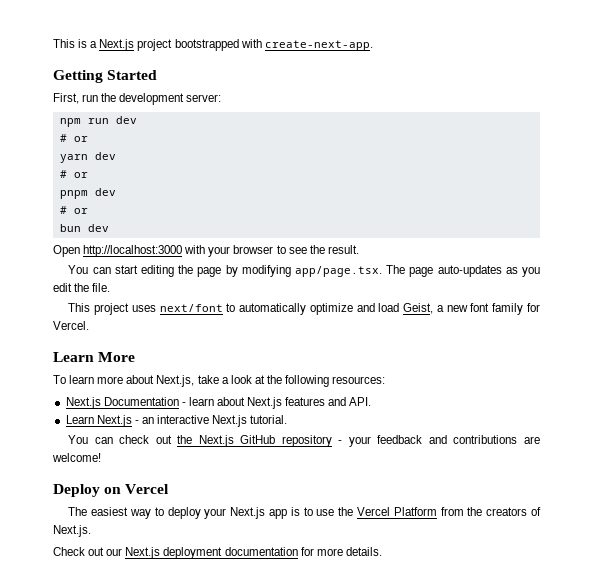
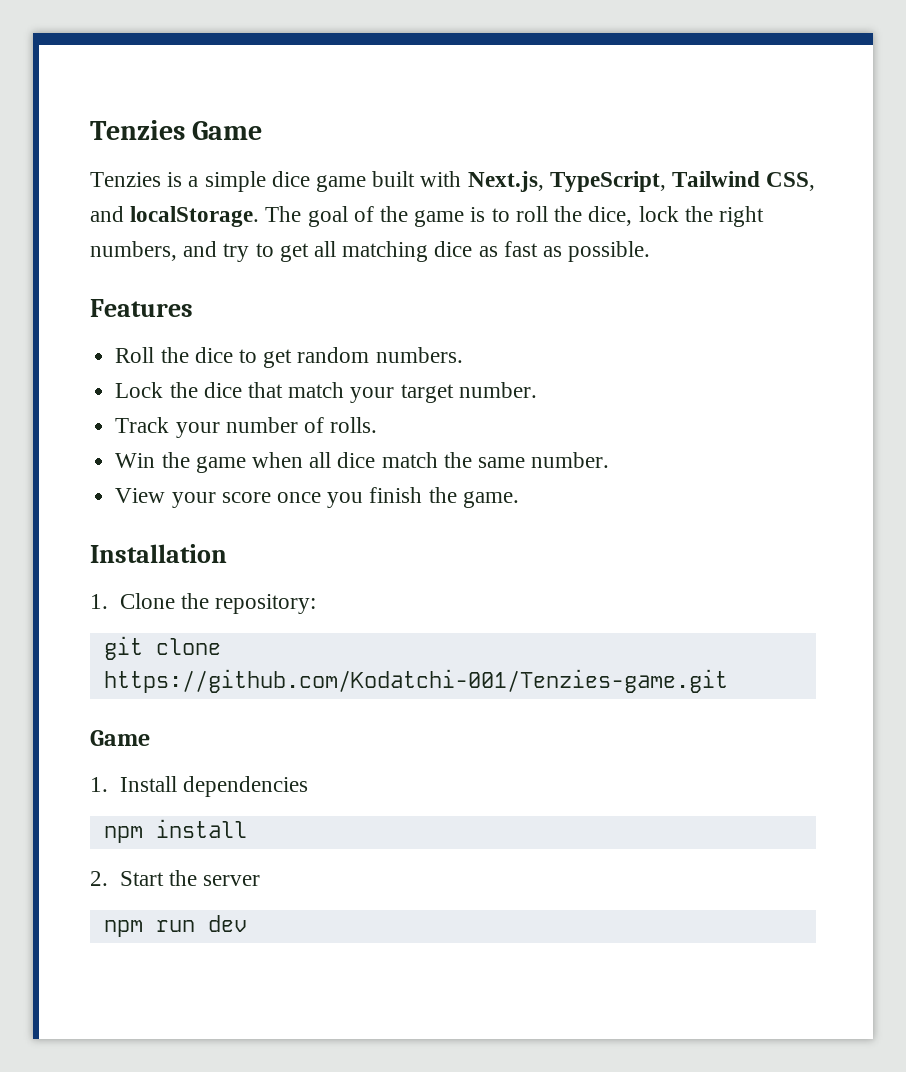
[53,39,373,51] [53,70,158,83] [53,93,222,105] [59,116,137,127] [59,134,88,142] [59,152,116,163] [59,170,88,178] [59,188,116,199] [59,206,88,214] [59,224,109,232] [53,245,359,257] [68,265,540,277] [53,283,111,292] [68,303,541,315] [53,321,89,330] [53,352,136,362] [53,375,386,387] [65,397,372,409] [65,415,288,427] [68,435,540,447] [52,453,101,462] [53,484,170,497] [68,507,541,519] [53,525,91,537] [53,547,382,559] This is a Next.js project bootstrapped with create-next-app. // Getting Started // First, run the development server: // npm run dev // # or // yarn dev // # or // pnpm dev // # or // bun dev // Open http://localhost:3000 with your browser to see the result. // You can start editing the page by modifying app/page.tsx. The page auto-updates as you edit the file. // This project uses next/font to automatically optimize and load Geist, a new font family for Vercel. // Learn More // To learn more about Next.js, take a look at the following resources: // Next.js Documentation - learn about Next.js features and API. // Learn Next.js - an interactive Next.js tutorial. // You can check out the Next.js GitHub repository - your feedback and contributions are welcome! // Deploy on Vercel // The easiest way to deploy your Next.js app is to use the Vercel Platform from the creators of Next.js. // Check out our Next.js deployment documentation for more details. -> [90,120,263,140] [90,171,816,192] [90,206,764,227] [90,241,651,262] [90,299,193,317] [115,347,463,368] [115,382,537,403] [115,417,378,438] [115,452,610,473] [115,487,519,508] [90,544,227,563] [90,593,316,614] [103,636,221,660] [103,669,728,693] [90,730,150,746] [90,776,308,797] [103,819,247,843] [90,870,260,886] [103,915,247,937] Tenzies Game // Tenzies is a simple dice game built with Next.js, TypeScript, Tailwind CSS, and localStorage. The goal of the game is to roll the dice, lock the right numbers, and try to get all matching dice as fast as possible. // Features // Roll the dice to get random numbers. // Lock the dice that match your target number. // Track your number of rolls. // Win the game when all dice match the same number. // View your score once you finish the game. // Installation // 1. Clone the repository: // git clone https://github.com/Kodatchi-001/Tenzies-game.git // Game // 1. Install dependencies // npm install // 2. Start the server // npm run dev

